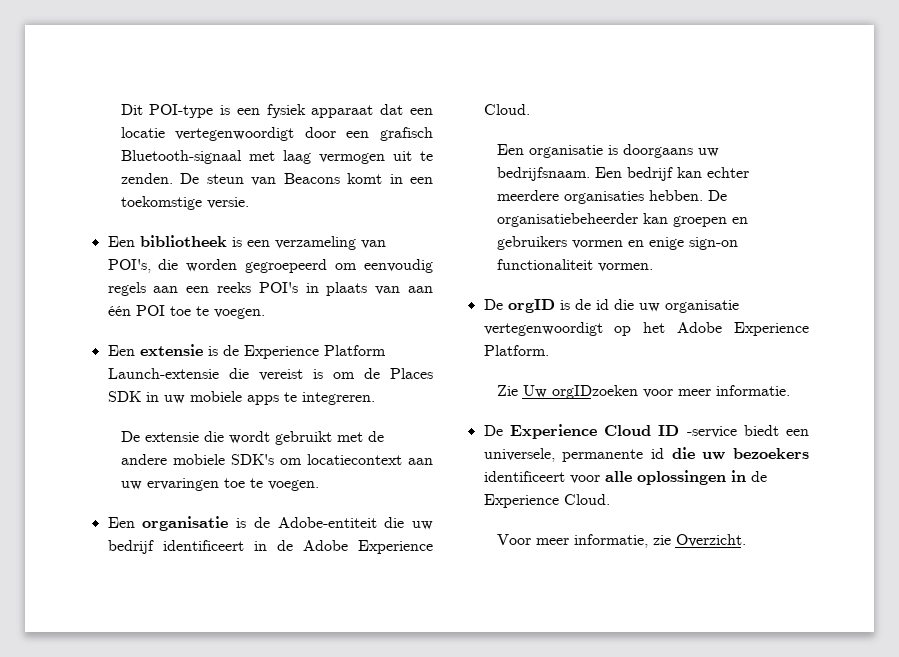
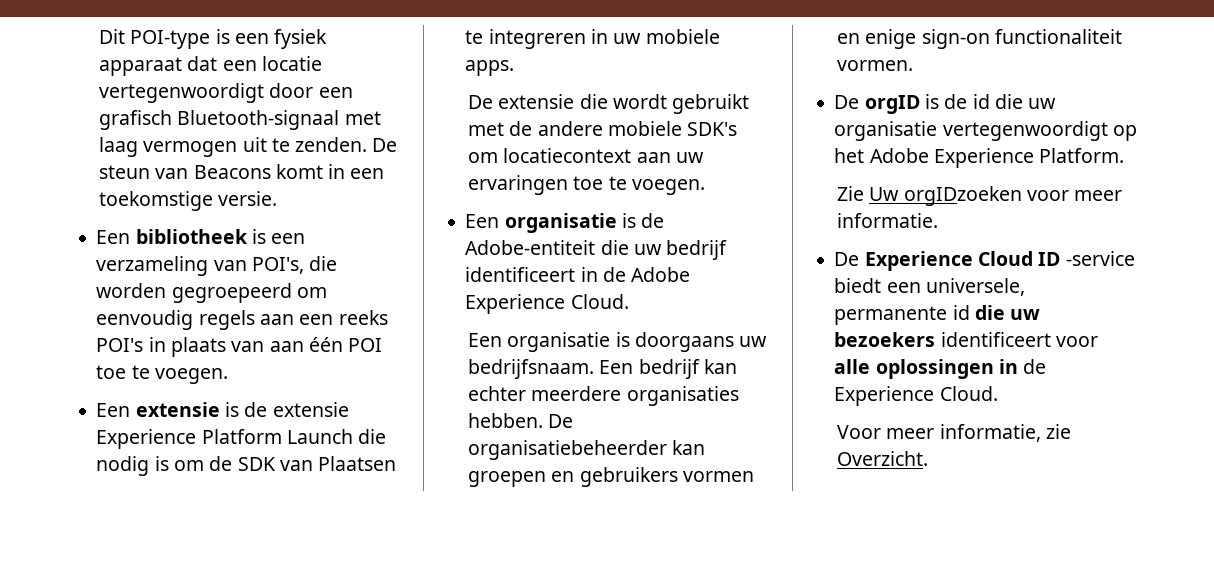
(239, 350) none -> [272,402,349,417] extensie
[107,368,433,381] [107,391,375,405] Launch-extensie die vereist is om de Places SDK in uw mobiele apps te integreren. -> [286,429,387,444] [96,456,397,476] [465,29,720,49] [465,60,515,76] Launch die nodig is om de SDK van Plaatsen te integreren in uw mobiele apps.

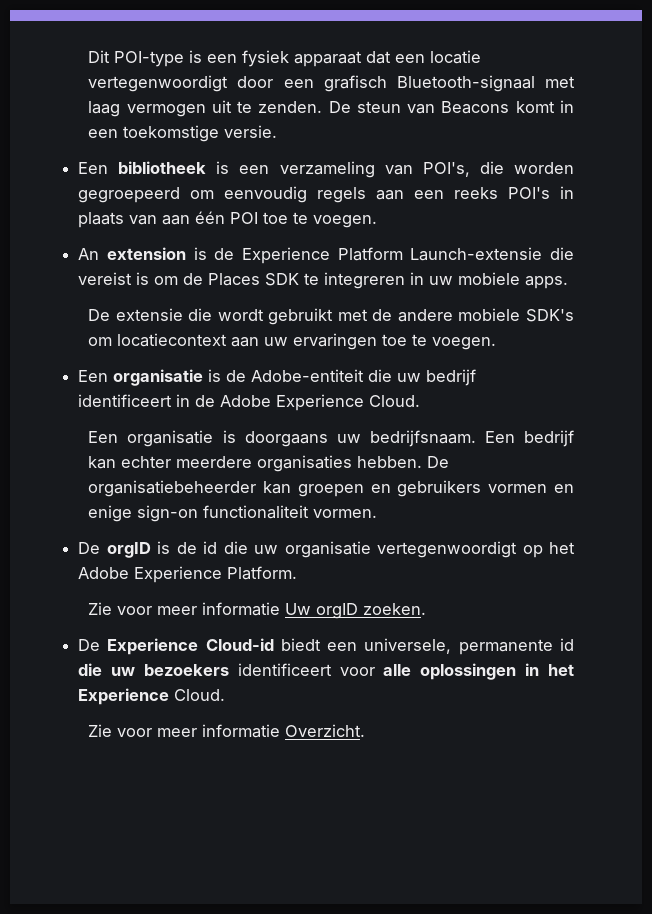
[96,402,349,417] Een extensie is de extensie -> [78,247,235,260] An extension is de
[286,429,387,444] [96,456,397,476] Launch die nodig is om de SDK van Plaatsen -> [410,247,574,261] [78,272,300,286] Launch-extensie die vereist is om de Places SDK
[869,186,1123,206] [837,213,939,228] Uw orgIDzoeken voor meer informatie. -> [117,602,427,619] voor meer informatie Uw orgID zoeken.
[977,251,1135,266] Cloud ID -service -> [205,638,274,651] Cloud-id
[1023,359,1047,374] [834,386,998,406] [837,424,1071,442] de Experience Cloud. // Voor meer informatie, zie -> [548,664,574,676] [78,688,226,705] [88,724,281,738] het Experience Cloud. // Zie voor meer informatie

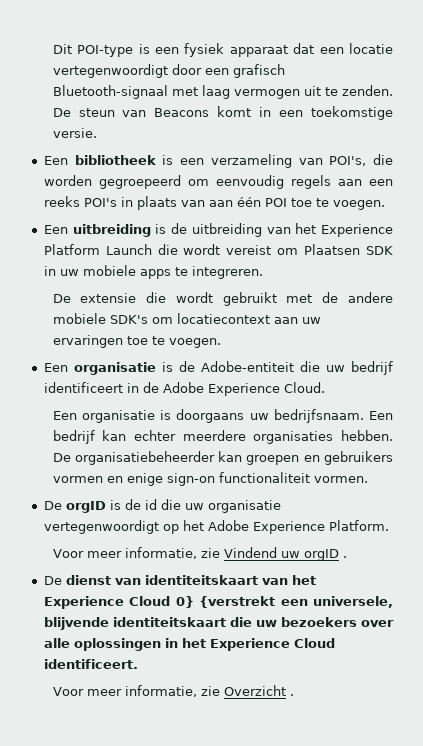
[78,247,574,264] [78,272,569,289] An extension is de Experience Platform Launch-extensie die vereist is om de Places SDK te integreren in uw mobiele apps. -> [43,223,393,237] [43,244,393,255] [43,265,263,279] Een uitbreiding is de uitbreiding van het Experience Platform Launch die wordt vereist om Plaatsen SDK in uw mobiele apps te integreren.
[88,602,427,619] [78,638,574,655] Zie voor meer informatie Uw orgID zoeken. // De Experience Cloud-id biedt een universele, permanente id -> [52,547,347,561] [43,575,316,585] [43,596,393,609] [43,617,226,630] Voor meer informatie, zie Vindend uw orgID . // De dienst van identiteitskaart van het Experience Cloud 0} {verstrekt een universele, blijvende identiteitskaart
[237,663,375,676] identificeert voor -> [361,620,395,627] over
[174,689,226,701] [88,724,366,738] Cloud. // Zie voor meer informatie Overzicht. -> [293,638,335,648] [43,659,138,669] [52,685,294,697] Cloud identificeert. // Voor meer informatie, zie Overzicht .

